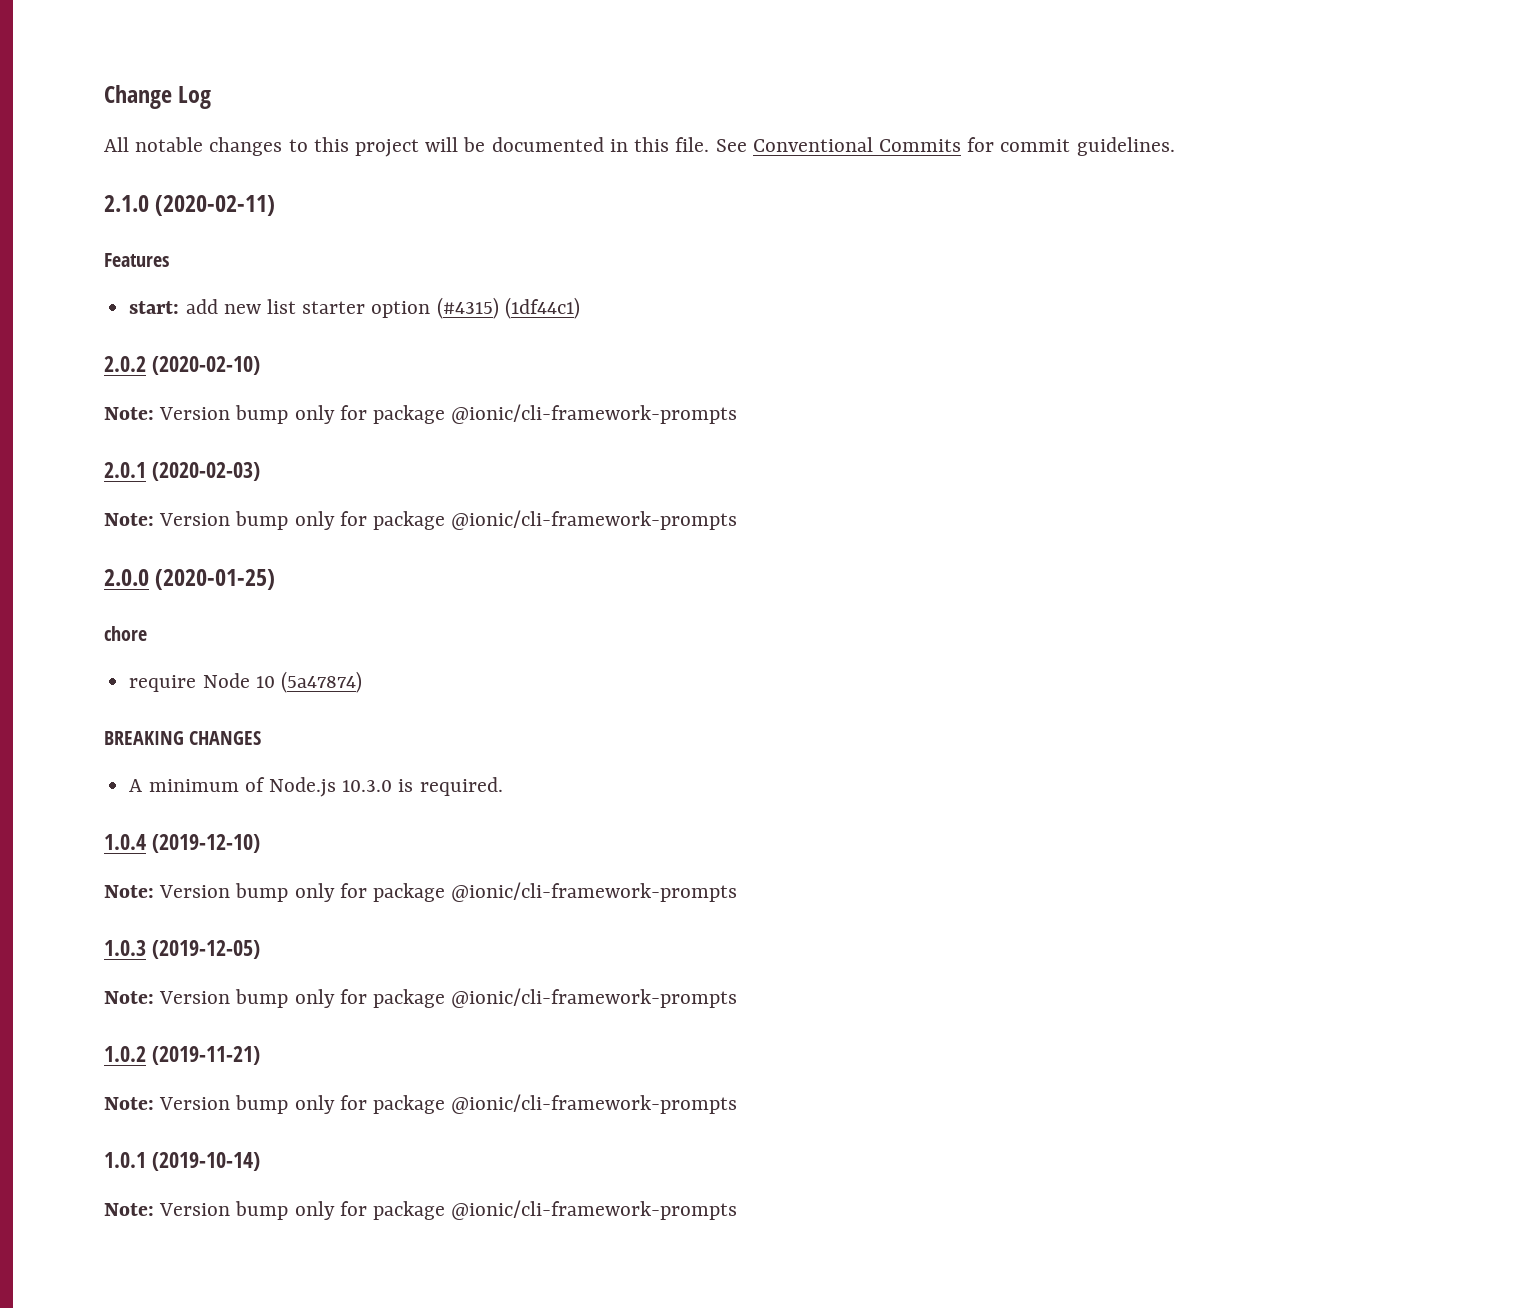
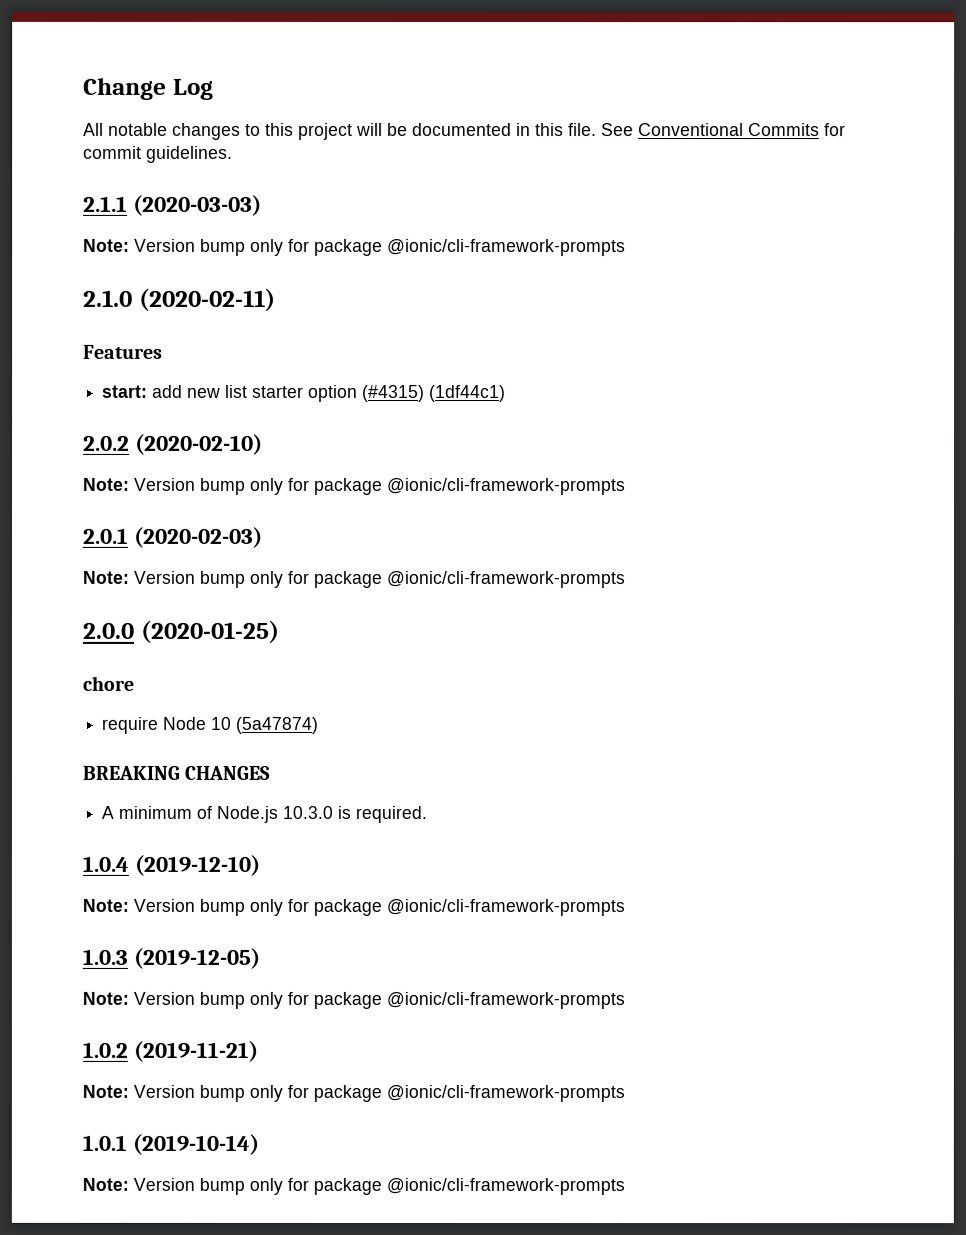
(1175, 146) none -> [83,194,263,216] [83,238,626,257] // 2.1.1 (2020-03-03) // Note: Version bump only for package @ionic/cli-framework-prompts

